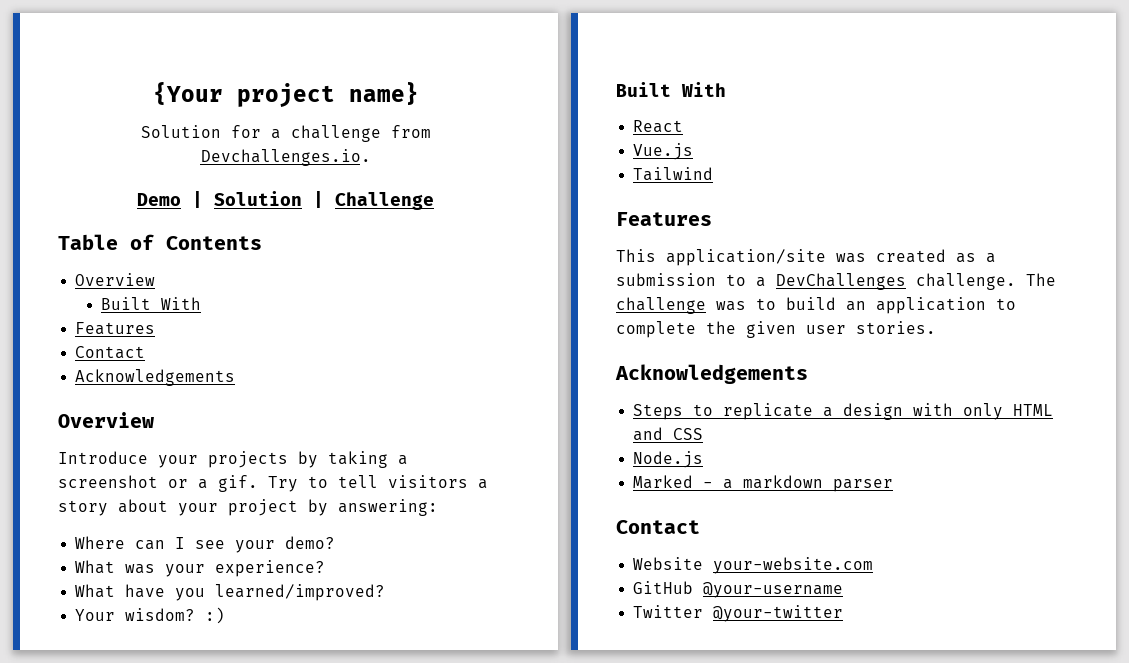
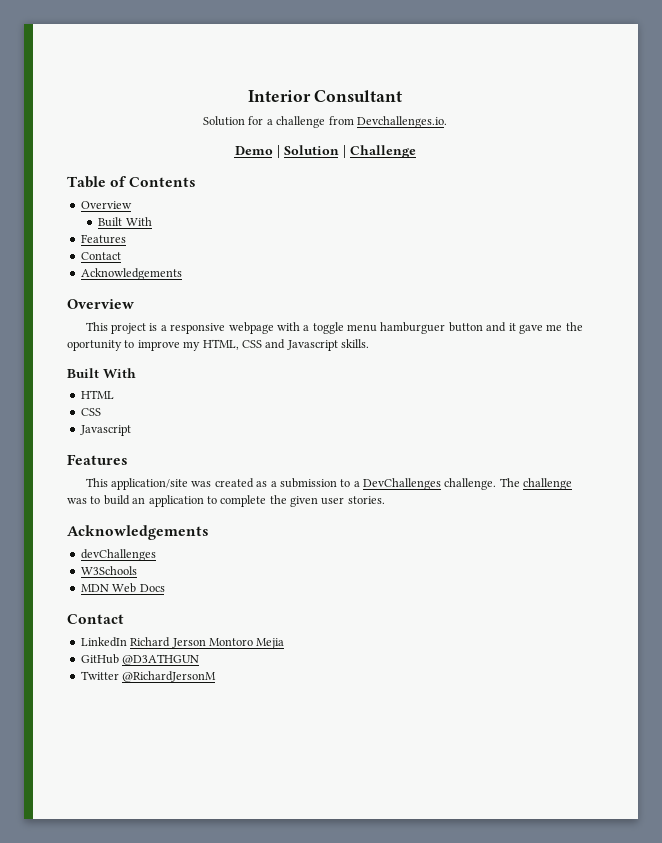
[152,82,419,108] {Your project name} -> [247,90,403,102] Interior Consultant
[58,451,408,468] [58,475,488,492] [58,499,438,516] [75,536,336,553] [75,560,326,577] [75,584,386,601] [75,607,226,624] [616,82,726,97] [633,120,684,133] [633,143,694,160] [633,167,714,181] Introduce your projects by taking a screenshot or a gif. Try to tell visitors a story about your project by answering: // Where can I see your demo? // What was your experience? // What have you learned/improved? // Your wisdom? :) // Built With // React // Vue.js // Tailwind -> [85,322,583,334] [67,339,369,351] [67,368,136,378] [80,390,114,399] [80,408,101,416] [79,425,131,436] This project is a responsive webpage with a toggle menu hamburguer button and it gave me the oportunity to improve my HTML, CSS and Javascript skills. // Built With // HTML // CSS // Javascript
[633,403,1054,420] [633,427,704,441] [633,451,704,468] [633,475,894,492] [616,520,700,534] [633,557,874,574] Steps to replicate a design with only HTML and CSS // Node.js // Marked - a markdown parser // Contact // Website your-website.com -> [80,549,156,561] [80,566,137,575] [80,583,165,593] [67,614,124,624] [80,637,285,649] devChallenges // W3Schools // MDN Web Docs // Contact // LinkedIn Richard Jerson Montoro Mejia
[703,582,844,598] @your-username -> [122,654,200,665] @D3ATHGUN
[713,605,844,622] @your-twitter -> [122,671,217,682] @RichardJersonM

